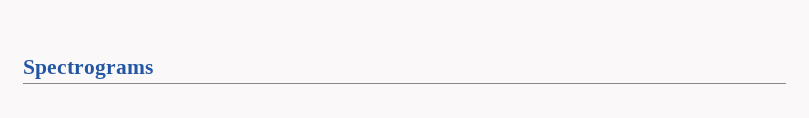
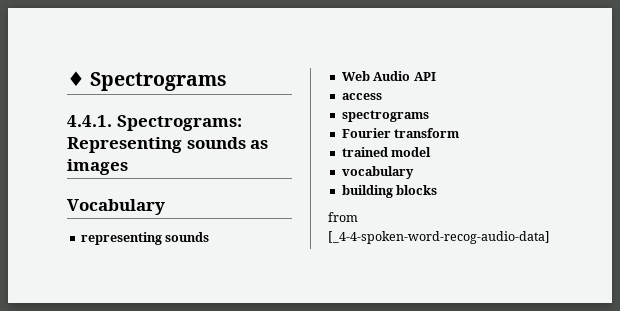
(23, 69) none -> [67,71,85,86] ♦
(153, 69) none -> [67,115,242,131] [67,137,269,153] [67,159,128,175] [67,199,165,215] [80,232,210,245] [341,71,436,81] [341,93,382,100] [341,110,429,122] [341,128,460,138] [341,147,432,157] [341,166,414,179] [341,185,438,198] [328,212,358,222] [328,231,550,244] // 4.4.1. Spectrograms: Representing sounds as images // Vocabulary // representing sounds // Web Audio API // access // spectrograms // Fourier transform // trained model // vocabulary // building blocks // from [_4-4-spoken-word-recog-audio-data]

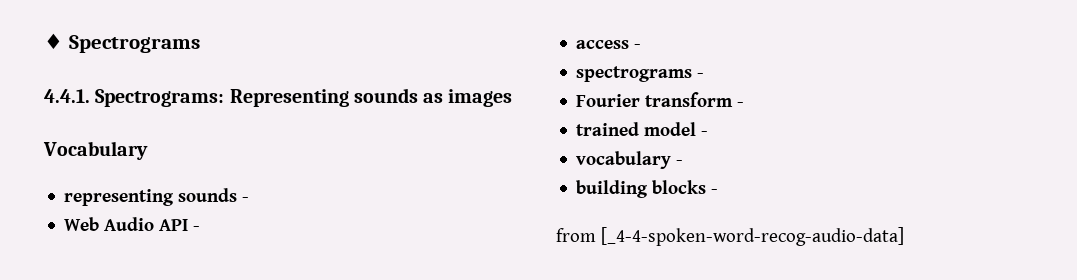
(210, 237) none -> [242,197,250,202] -
(436, 76) none -> [193,226,201,231] -
(382, 96) none -> [634,44,642,49] -
(429, 116) none -> [697,73,705,78] -
(460, 133) none -> [737,102,745,107] -
(432, 152) none -> [701,131,709,136] -
(414, 172) none -> [676,160,684,165] -
(438, 190) none -> [711,189,719,194] -

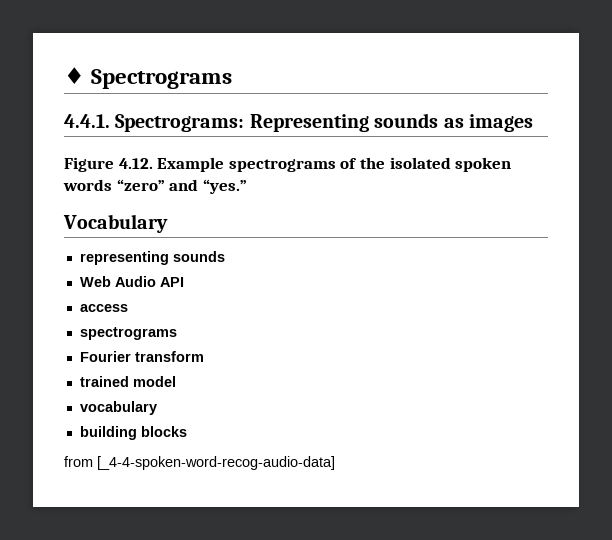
(513, 98) none -> [64,157,512,172] [63,179,247,194] // Figure 4.12. Example spectrograms of the isolated spoken words “zero” and “yes.”
[242,197,250,202] - -> (225, 256) none
[193,226,201,231] - -> (184, 282) none
[634,44,642,49] [576,66,705,82] - // spectrograms - -> [79,327,177,340] // spectrograms
[737,102,745,107] - -> (204, 356) none
[701,131,709,136] - -> (176, 381) none
[676,160,684,165] - -> (157, 408) none
[711,189,719,194] - -> (187, 431) none

